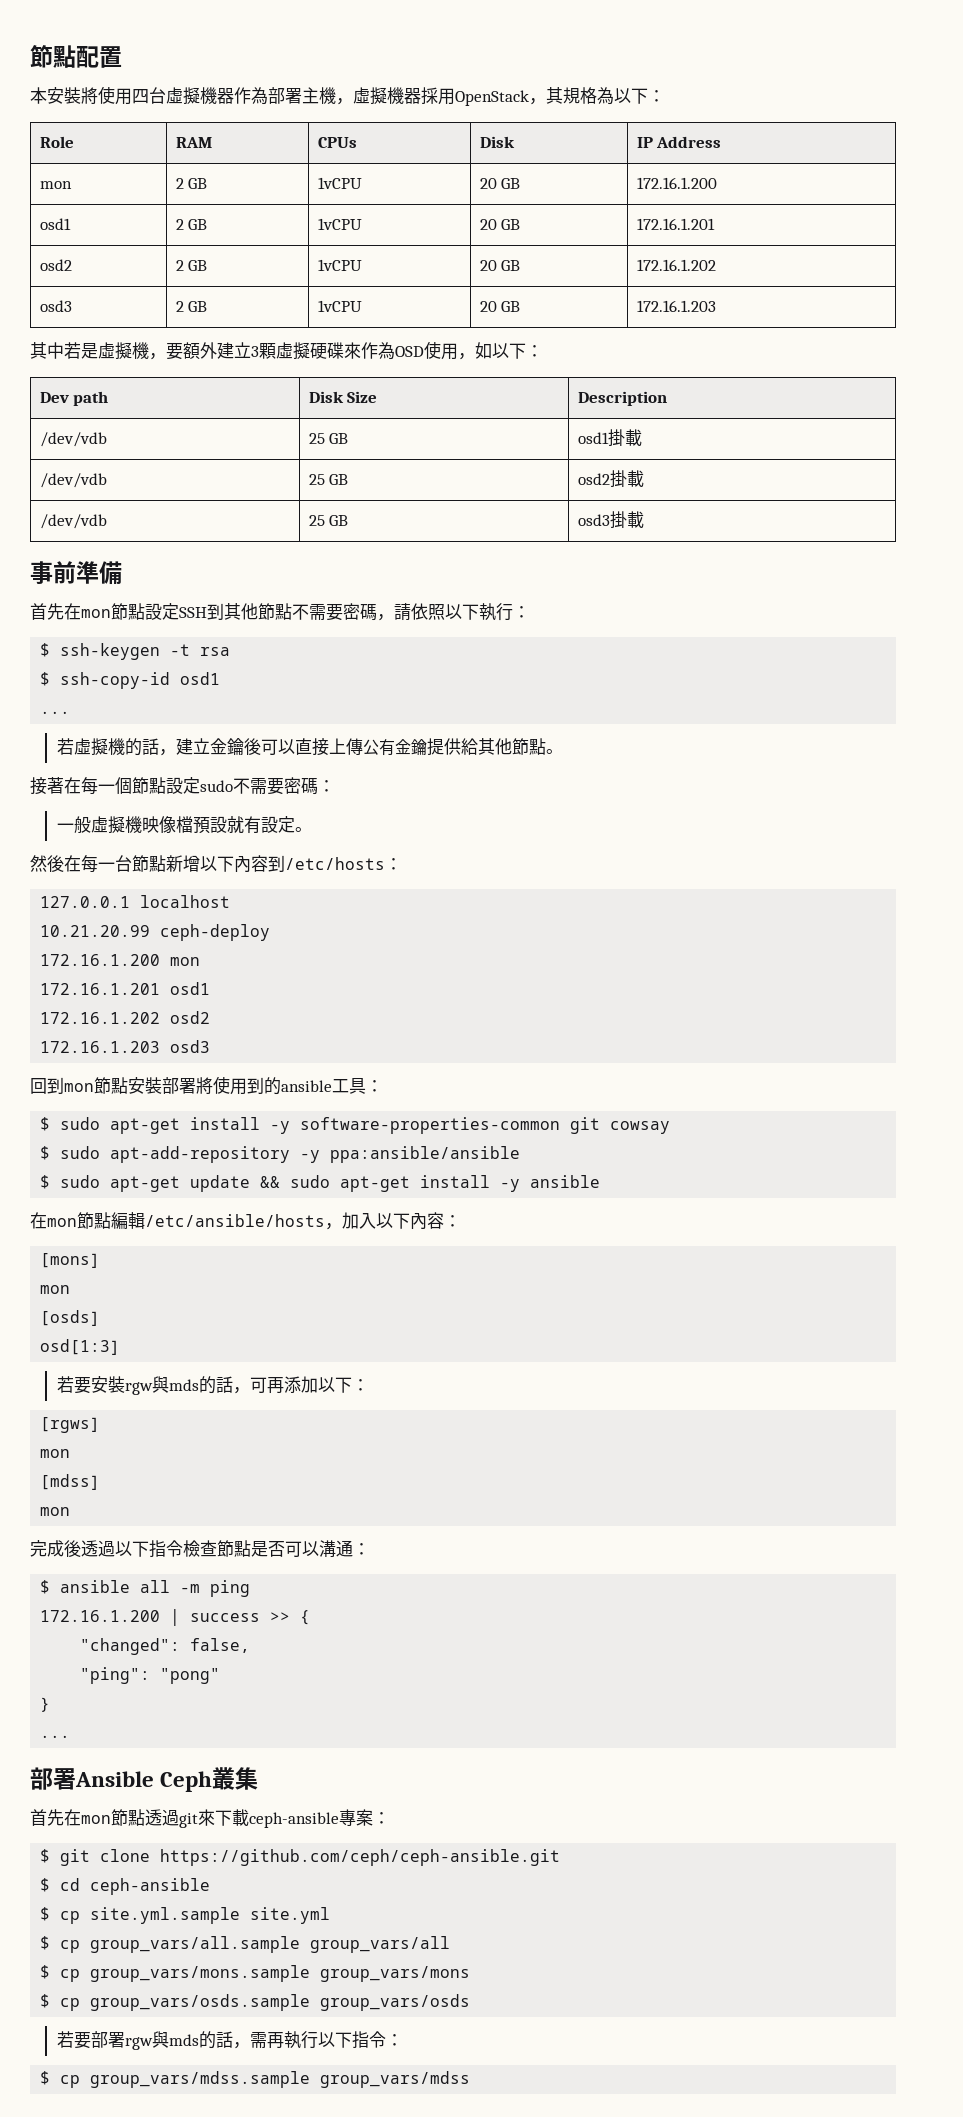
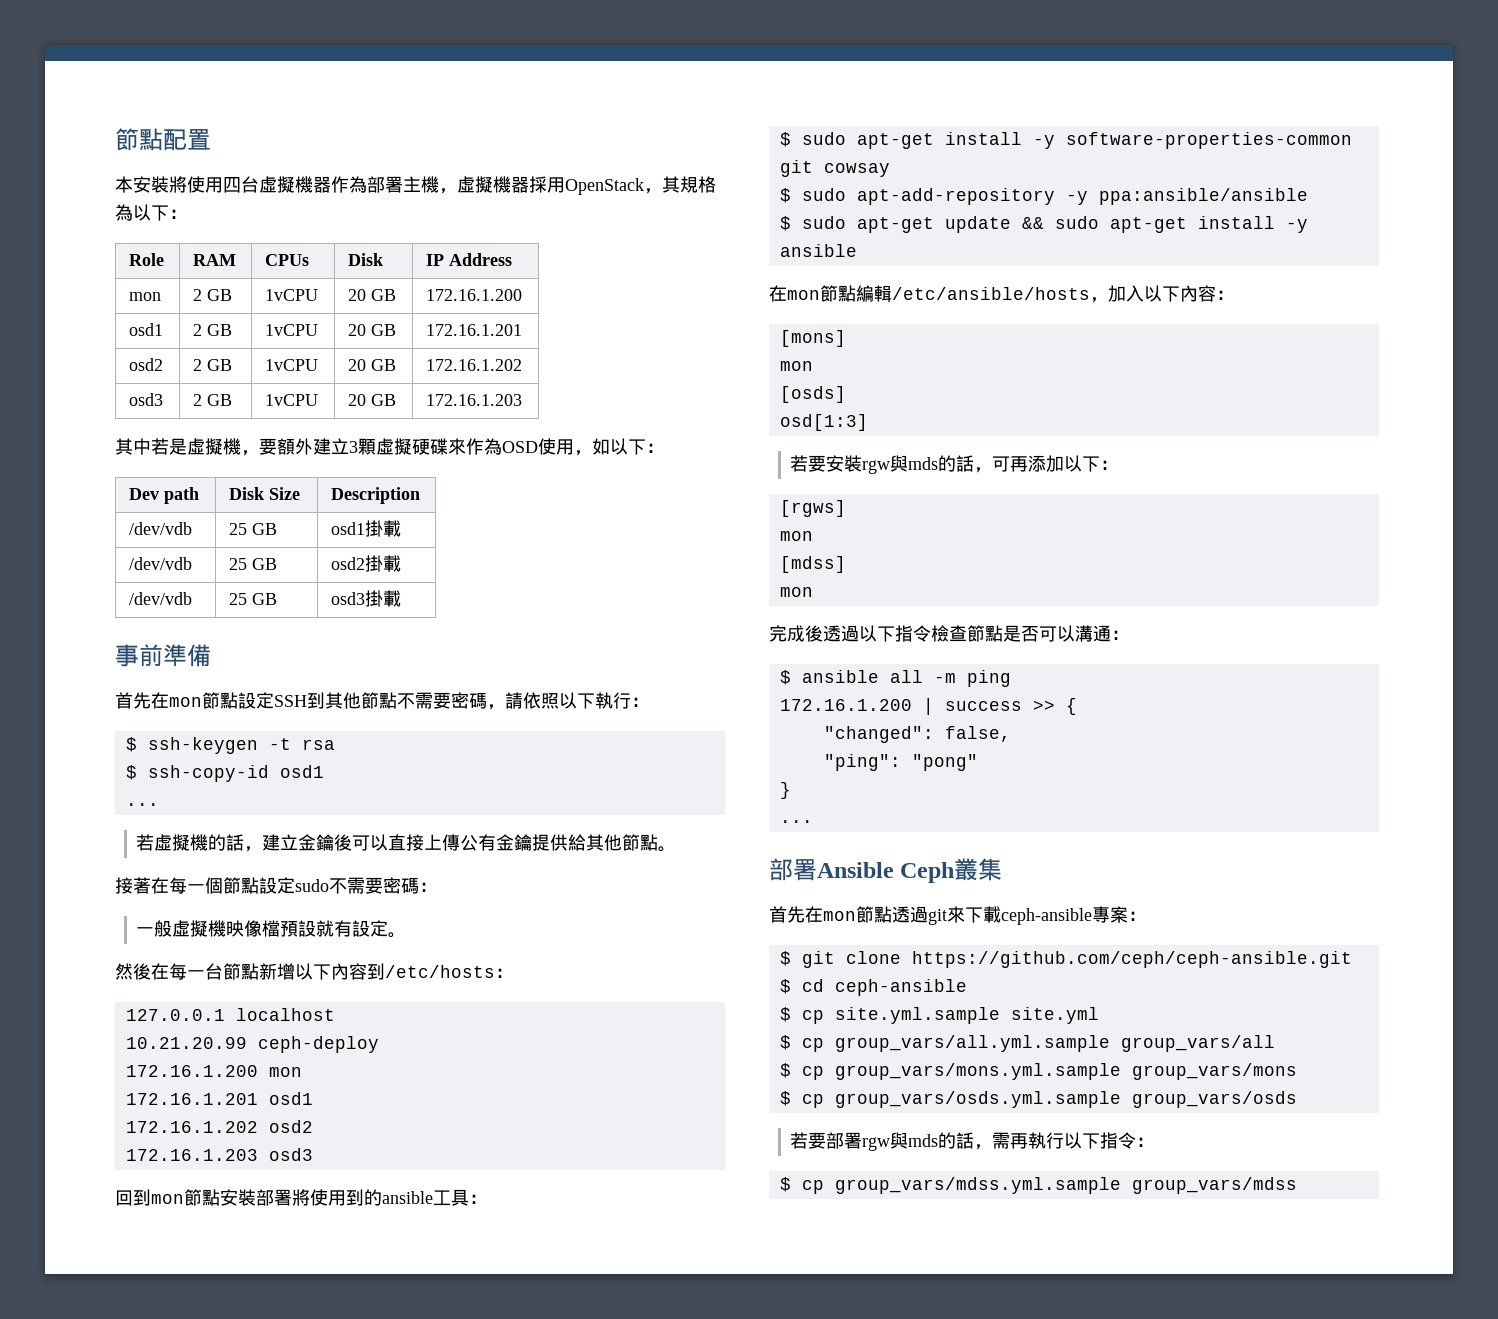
[90,1936,301,1953] group_vars/all.sample -> [834,1035,1110,1052] group_vars/all.yml.sample
[90,1965,311,1982] group_vars/mons.sample -> [834,1063,1121,1080] group_vars/mons.yml.sample
[90,1994,311,2011] group_vars/osds.sample -> [834,1091,1121,1108] group_vars/osds.yml.sample
[90,2071,311,2088] group_vars/mdss.sample -> [834,1177,1121,1194] group_vars/mdss.yml.sample

